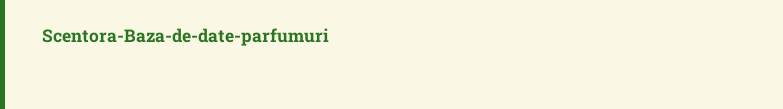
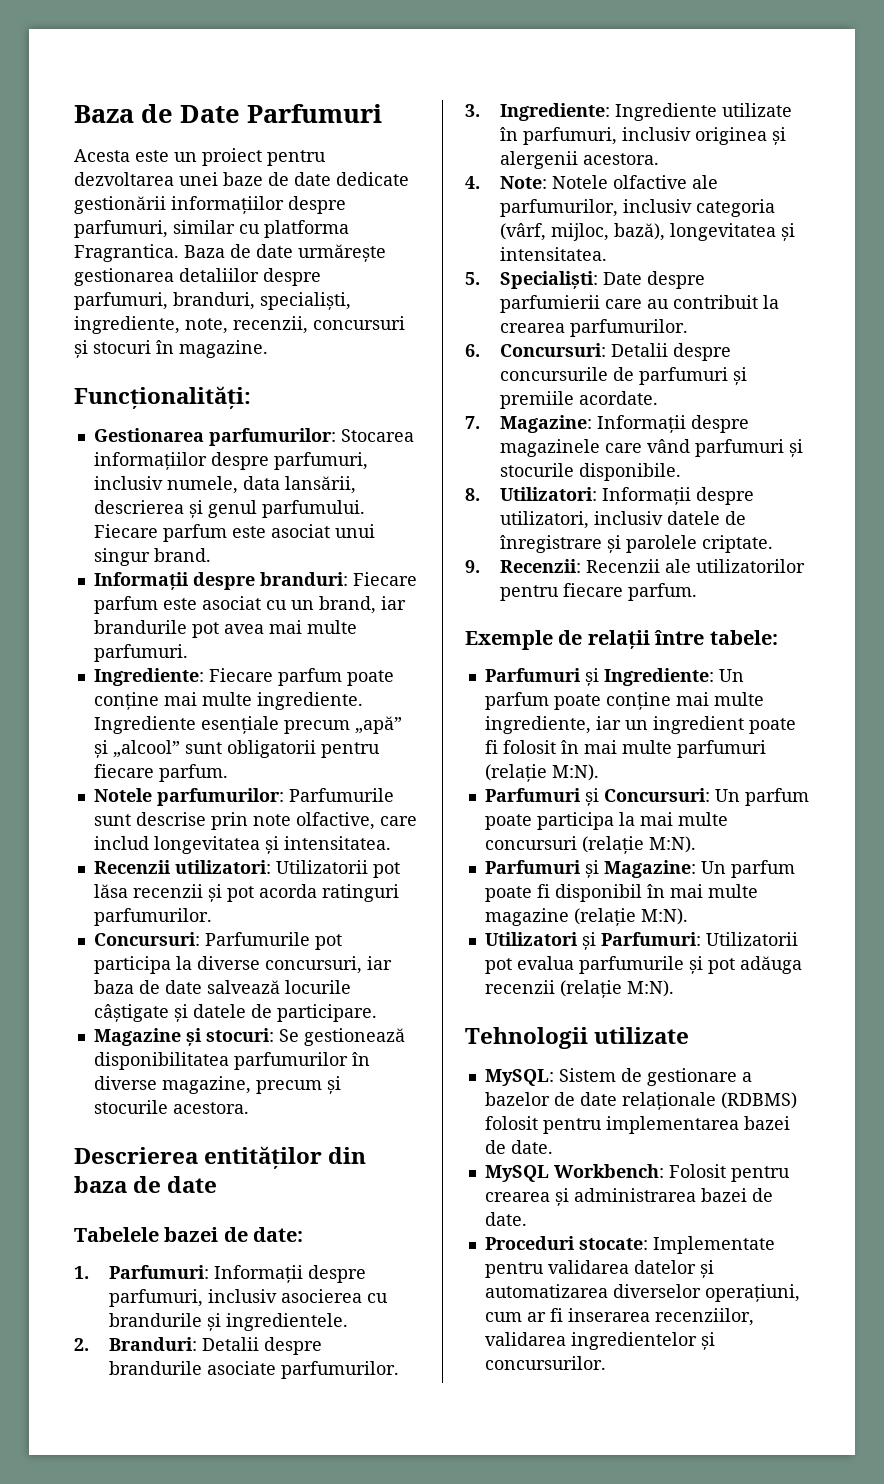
[42,28,329,46] Scentora-Baza-de-date-parfumuri -> [74,104,382,123] [74,148,326,166] [74,172,409,186] [74,196,346,214] [74,220,349,238] [74,244,386,262] [74,268,321,286] [74,292,351,310] [74,316,405,334] [74,340,268,358] [74,386,251,409] [93,428,414,446] [93,452,368,470] [93,476,356,494] [93,500,365,518] [93,524,375,542] [93,548,211,566] [93,572,417,590] [93,596,406,614] [93,620,357,638] [93,644,188,662] [93,668,394,686] [93,692,363,710] [93,716,402,734] [93,740,380,758] [93,764,228,782] [93,788,394,806] [93,812,417,830] [93,836,391,854] [93,860,400,878] [93,884,399,902] [93,908,212,926] [93,932,342,950] [93,956,392,974] [93,980,351,994] [93,1004,377,1022] [93,1028,405,1046] [93,1052,370,1070] [93,1076,341,1094] [93,1100,249,1114] [74,1146,367,1169] [74,1176,218,1193] [74,1227,304,1242] [74,1265,367,1283] [109,1289,389,1307] [109,1313,349,1331] [74,1337,323,1355] [109,1361,400,1379] [465,103,793,121] [500,127,787,145] [500,151,660,169] [465,175,719,189] [500,199,776,217] [500,223,796,241] [500,247,608,261] [465,271,706,289] [500,295,780,313] [500,319,689,337] [465,343,732,361] [500,367,748,385] [500,391,659,409] [465,415,750,433] [500,439,804,457] [500,463,682,481] [465,487,755,505] [500,511,747,529] [500,535,774,553] [465,559,806,573] [500,583,698,601] [465,630,778,650] [484,668,744,686] [484,692,764,710] [484,716,796,734] [484,740,766,758] [484,764,599,782] [484,788,809,806] [484,812,728,830] [484,836,696,854] [484,860,795,878] [484,884,758,902] [484,908,688,926] [484,932,798,950] [484,956,802,974] [484,980,674,998] [465,1027,690,1049] [484,1068,752,1086] [484,1092,797,1110] [484,1116,790,1134] [484,1140,553,1154] [484,1164,790,1182] [484,1188,773,1206] [484,1212,527,1226] [484,1236,775,1254] [484,1260,714,1278] [484,1284,800,1302] [484,1308,754,1326] [484,1332,715,1350] [484,1356,606,1370] Baza de Date Parfumuri // Acesta este un proiect pentru dezvoltarea unei baze de date dedicate gestionării informațiilor despre parfumuri, similar cu platforma Fragrantica. Baza de date urmărește gestionarea detaliilor despre parfumuri, branduri, specialiști, ingrediente, note, recenzii, concursuri și stocuri în magazine. // Funcționalități: // Gestionarea parfumurilor: Stocarea informațiilor despre parfumuri, inclusiv numele, data lansării, descrierea și genul parfumului. Fiecare parfum este asociat unui singur brand. // Informații despre branduri: Fiecare parfum este asociat cu un brand, iar brandurile pot avea mai multe parfumuri. // Ingrediente: Fiecare parfum poate conține mai multe ingrediente. Ingrediente esențiale precum „apă” și „alcool” sunt obligatorii pentru fiecare parfum. // Notele parfumurilor: Parfumurile sunt descrise prin note olfactive, care includ longevitatea și intensitatea. // Recenzii utilizatori: Utilizatorii pot lăsa recenzii și pot acorda ratinguri parfumurilor. // Concursuri: Parfumurile pot participa la diverse concursuri, iar baza de date salvează locurile câștigate și datele de participare. // Magazine și stocuri: Se gestionează disponibilitatea parfumurilor în diverse magazine, precum și stocurile acestora. // Descrierea entităților din baza de date // Tabelele bazei de date: // 1. Parfumuri: Informații despre parfumuri, inclusiv asocierea cu brandurile și ingredientele. // 2. Branduri: Detalii despre brandurile asociate parfumurilor. // 3. Ingrediente: Ingrediente utilizate în parfumuri, inclusiv originea și alergenii acestora. // 4. Note: Notele olfactive ale parfumurilor, inclusiv categoria (vârf, mijloc, bază), longevitatea și intensitatea. // 5. Specialiști: Date despre parfumierii care au contribuit la crearea parfumurilor. // 6. Concursuri: Detalii despre concursurile de parfumuri și premiile acordate. // 7. Magazine: Informații despre magazinele care vând parfumuri și stocurile disponibile. // 8. Utilizatori: Informații despre utilizatori, inclusiv datele de înregistrare și parolele criptate. // 9. Recenzii: Recenzii ale utilizatorilor pentru fiecare parfum. // Exemple de relații între tabele: // Parfumuri și Ingrediente: Un parfum poate conține mai multe ingrediente, iar un ingredient poate fi folosit în mai multe parfumuri (relație M:N). // Parfumuri și Concursuri: Un parfum poate participa la mai multe concursuri (relație M:N). // Parfumuri și Magazine: Un parfum poate fi disponibil în mai multe magazine (relație M:N). // Utilizatori și Parfumuri: Utilizatorii pot evalua parfumurile și pot adăuga recenzii (relație M:N). // Tehnologii utilizate // MySQL: Sistem de gestionare a bazelor de date relaționale (RDBMS) folosit pentru implementarea bazei de date. // MySQL Workbench: Folosit pentru crearea și administrarea bazei de date. // Proceduri stocate: Implementate pentru validarea datelor și automatizarea diverselor operațiuni, cum ar fi inserarea recenziilor, validarea ingredientelor și concursurilor.

